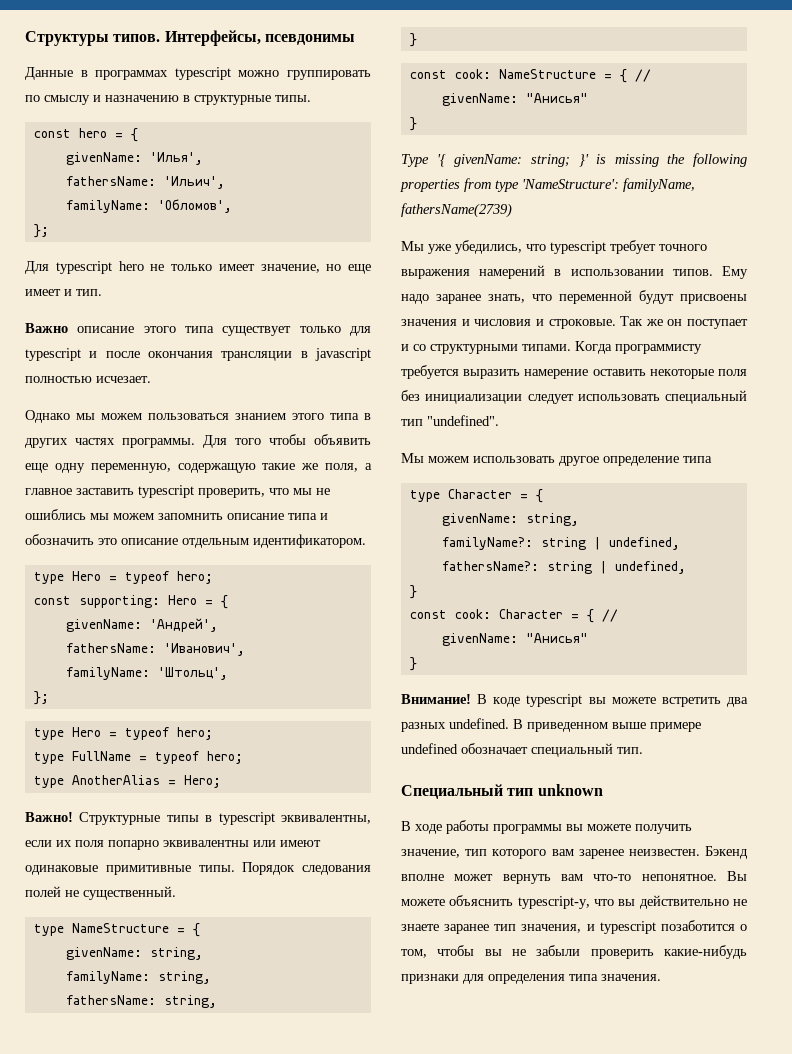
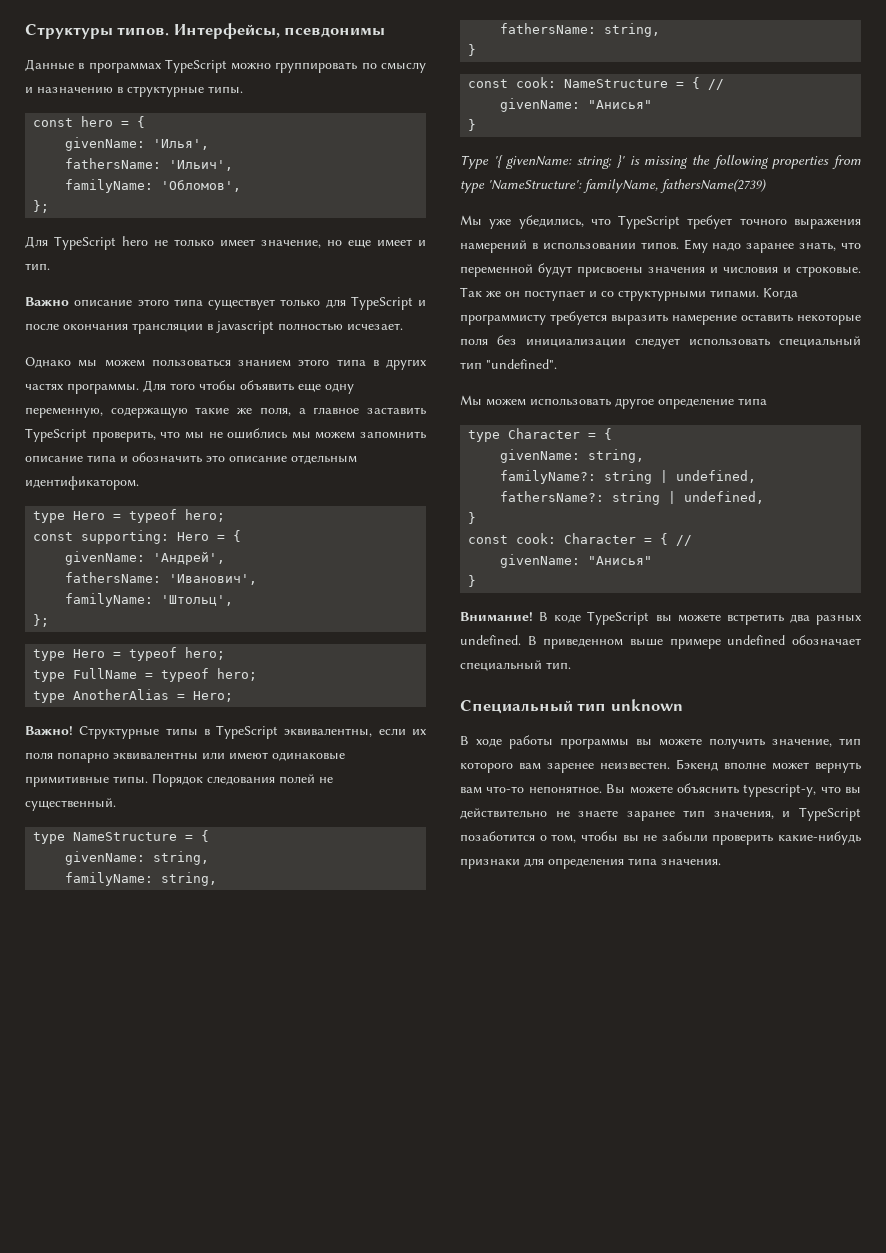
[174,67,231,80] typescript -> [164,59,227,73] TypeScript
[55,261,112,274] typescript -> [54,236,116,250] TypeScript
[25,348,81,361] typescript -> [350,296,413,310] TypeScript
[138,485,194,498] typescript -> [25,428,87,442] TypeScript
[218,812,275,825] typescript -> [216,725,279,739] TypeScript
[550,241,606,254] typescript -> [618,215,681,229] TypeScript
[526,694,583,707] typescript -> [587,611,650,625] TypeScript
[599,921,656,934] typescript -> [799,807,861,821] TypeScript

